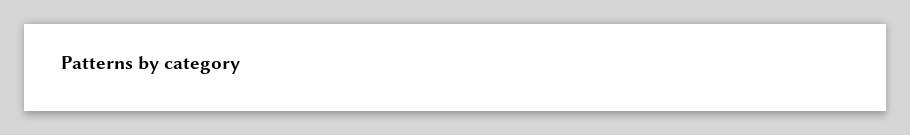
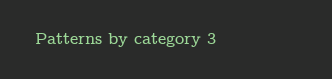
(241, 66) none -> [207,33,216,44] 3

